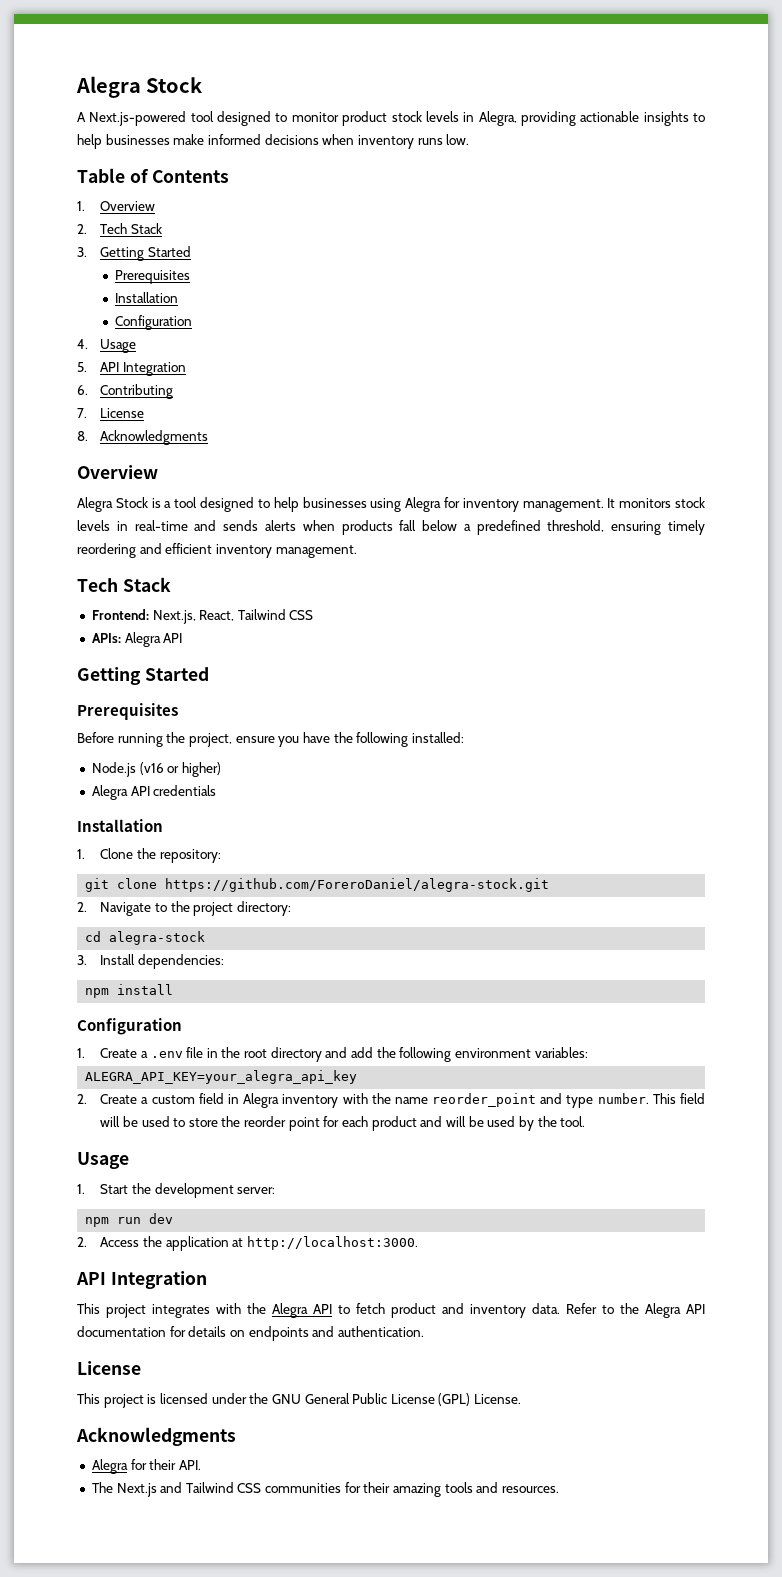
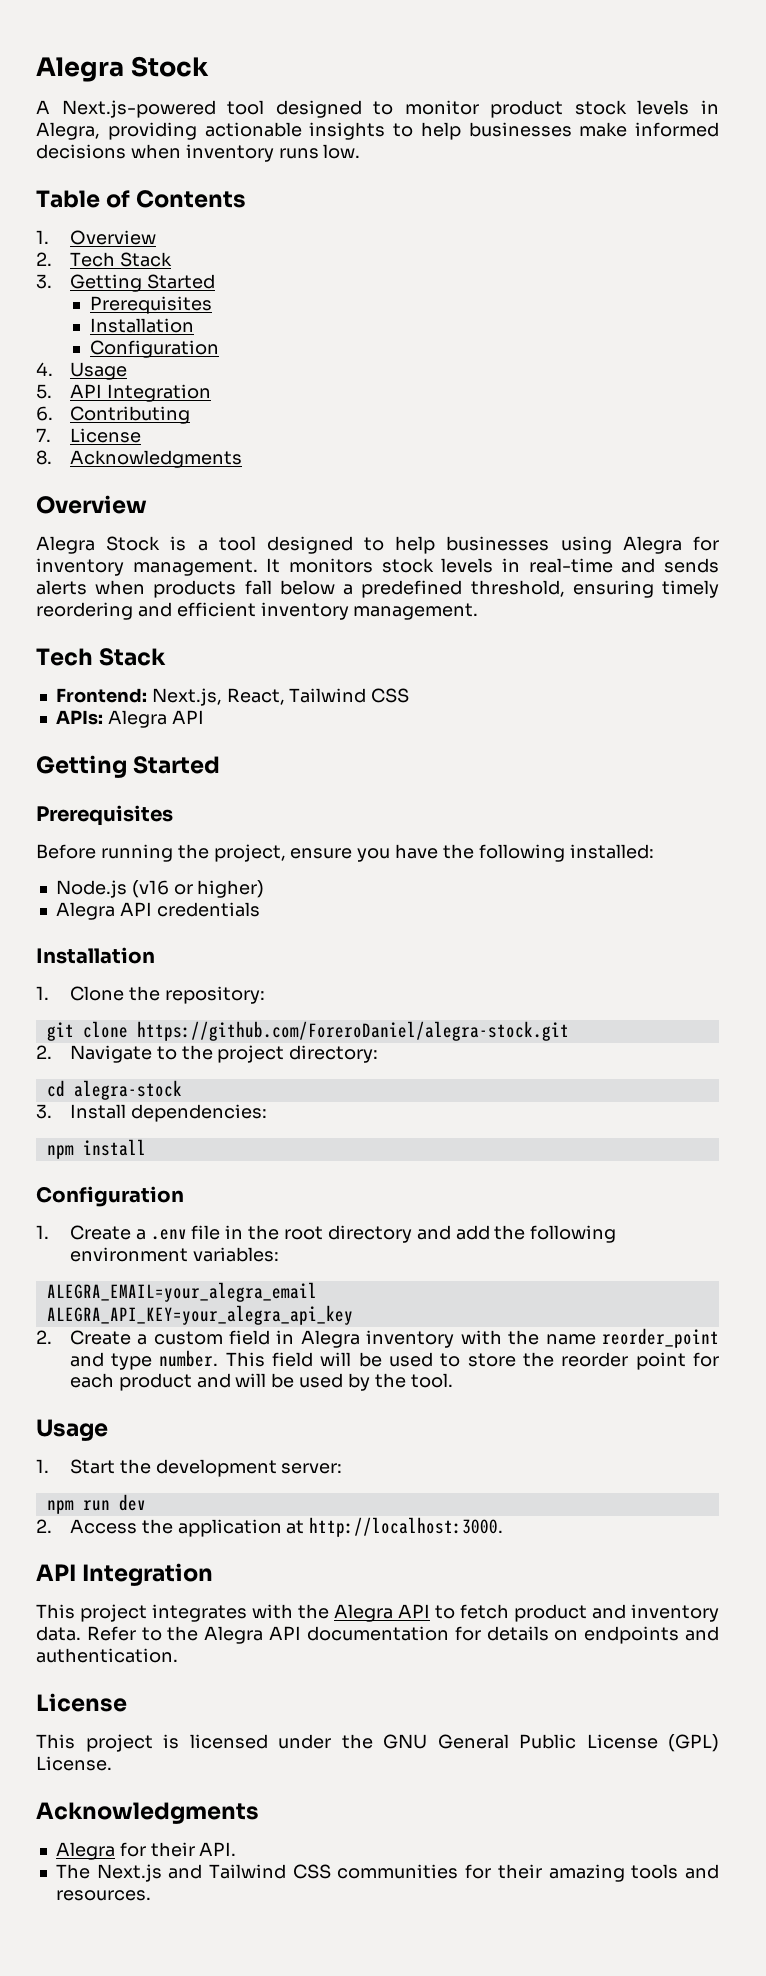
(588, 1052) none -> [46,1282,317,1302] // ALEGRA_EMAIL=your_alegra_email

